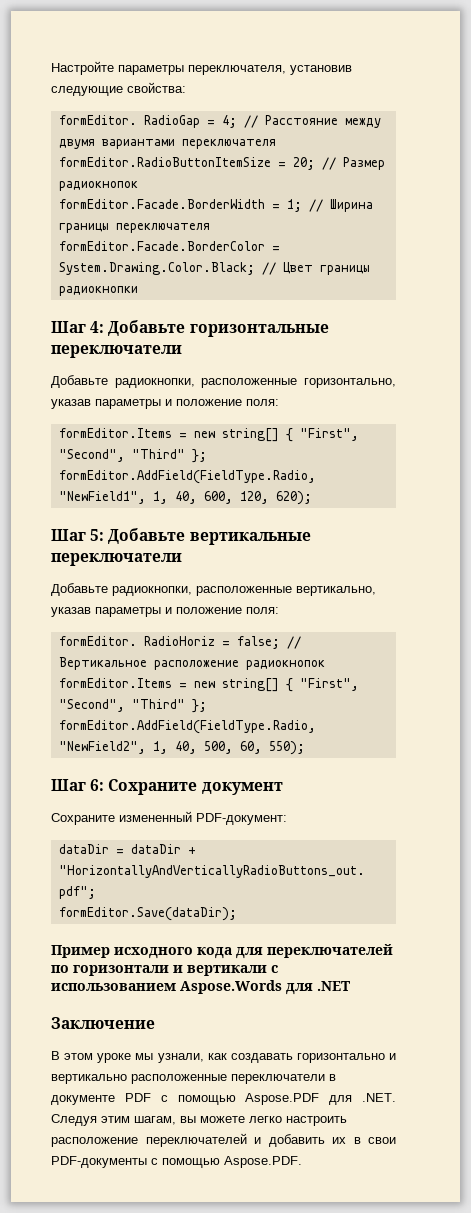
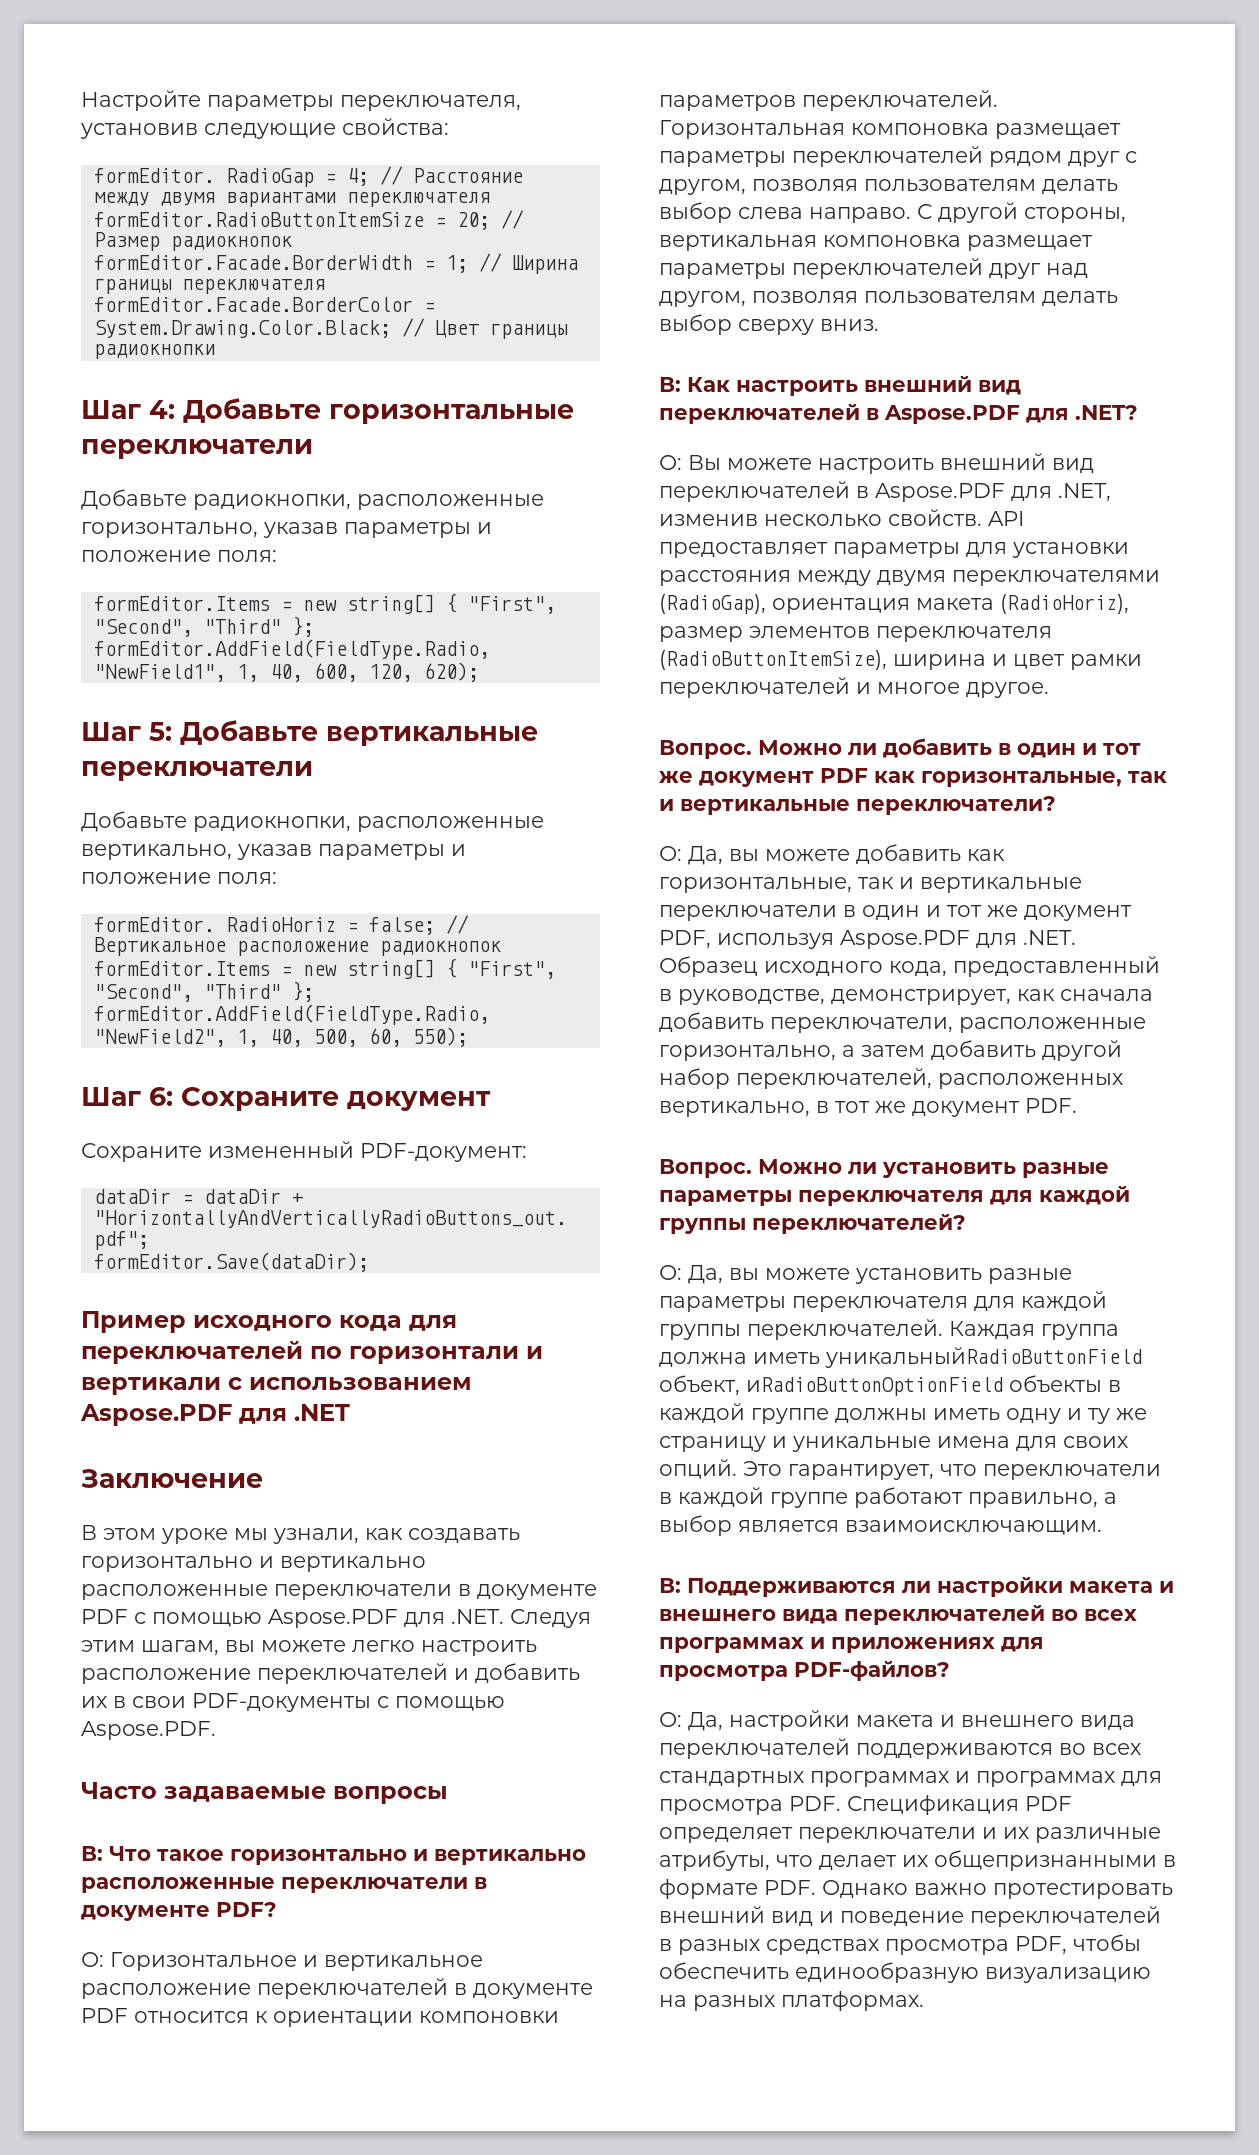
[180,980,282,994] Aspose.Words -> [80,1404,232,1426] Aspose.PDF
(302, 1162) none -> [81,1782,448,1804] [81,1846,586,1865] [81,1877,487,1893] [81,1902,277,1921] [81,1952,483,1971] [81,1978,593,1999] [81,2008,559,2027] [659,90,998,111] [659,120,1121,139] [659,146,1137,167] [659,179,1118,195] [659,202,1126,223] [659,235,1093,251] [659,258,1088,279] [659,291,1118,307] [659,314,879,335] [659,376,1021,396] [659,404,1138,424] [659,453,1094,474] [659,481,1111,502] [659,509,1025,527] [659,542,1129,558] [659,570,1160,586] [659,594,1129,614] [659,626,1052,642] [659,650,1142,670] [659,677,1049,698] [659,738,1141,759] [659,768,1167,787] [659,796,1056,815] [659,844,1005,865] [659,877,1082,893] [659,905,1132,921] [659,930,1076,949] [659,956,1160,977] [659,989,1153,1005] [659,1012,1146,1033] [659,1040,1122,1061] [659,1068,1123,1089] [659,1098,1077,1117] [659,1159,1109,1178] [659,1186,1130,1206] [659,1214,966,1234] [659,1265,1072,1284] [659,1291,1107,1312] [659,1319,1119,1340] [659,1347,1142,1368] [659,1375,1121,1396] [659,1403,1147,1424] [659,1436,1128,1452] [659,1459,1161,1480] [659,1487,1117,1508] [659,1515,1102,1536] [659,1577,1174,1597] [659,1605,1137,1625] [659,1637,1044,1653] [659,1661,950,1681] [659,1710,1135,1731] [659,1738,1141,1759] [659,1771,1162,1787] [659,1795,1072,1815] [659,1827,1161,1843] [659,1850,1176,1871] [659,1879,1173,1899] [659,1906,1161,1927] [659,1934,1141,1955] [659,1962,1151,1983] [659,1991,924,2011] // Часто задаваемые вопросы // В: Что такое горизонтально и вертикально расположенные переключатели в документе PDF? // О: Горизонтальное и вертикальное расположение переключателей в документе PDF относится к ориентации компоновки параметров переключателей. Горизонтальная компоновка размещает параметры переключателей рядом друг с другом, позволяя пользователям делать выбор слева направо. С другой стороны, вертикальная компоновка размещает параметры переключателей друг над другом, позволяя пользователям делать выбор сверху вниз. // В: Как настроить внешний вид переключателей в Aspose.PDF для .NET? // О: Вы можете настроить внешний вид переключателей в Aspose.PDF для .NET, изменив несколько свойств. API предоставляет параметры для установки расстояния между двумя переключателями (RadioGap), ориентация макета (RadioHoriz), размер элементов переключателя (RadioButtonItemSize), ширина и цвет рамки переключателей и многое другое. // Вопрос. Можно ли добавить в один и тот же документ PDF как горизонтальные, так и вертикальные переключатели? // О: Да, вы можете добавить как горизонтальные, так и вертикальные переключатели в один и тот же документ PDF, используя Aspose.PDF для .NET. Образец исходного кода, предоставленный в руководстве, демонстрирует, как сначала добавить переключатели, расположенные горизонтально, а затем добавить другой набор переключателей, расположенных вертикально, в тот же документ PDF. // Вопрос. Можно ли установить разные параметры переключателя для каждой группы переключателей? // О: Да, вы можете установить разные параметры переключателя для каждой группы переключателей. Каждая группа должна иметь уникальныйRadioButtonField объект, иRadioButtonOptionField объекты в каждой группе должны иметь одну и ту же страницу и уникальные имена для своих опций. Это гарантирует, что переключатели в каждой группе работают правильно, а выбор является взаимоисключающим. // В: Поддерживаются ли настройки макета и внешнего вида переключателей во всех программах и приложениях для просмотра PDF-файлов? // О: Да, настройки макета и внешнего вида переключателей поддерживаются во всех стандартных программах и программах для просмотра PDF. Спецификация PDF определяет переключатели и их различные атрибуты, что делает их общепризнанными в формате PDF. Однако важно протестировать внешний вид и поведение переключателей в разных средствах просмотра PDF, чтобы обеспечить единообразную визуализацию на разных платформах.

